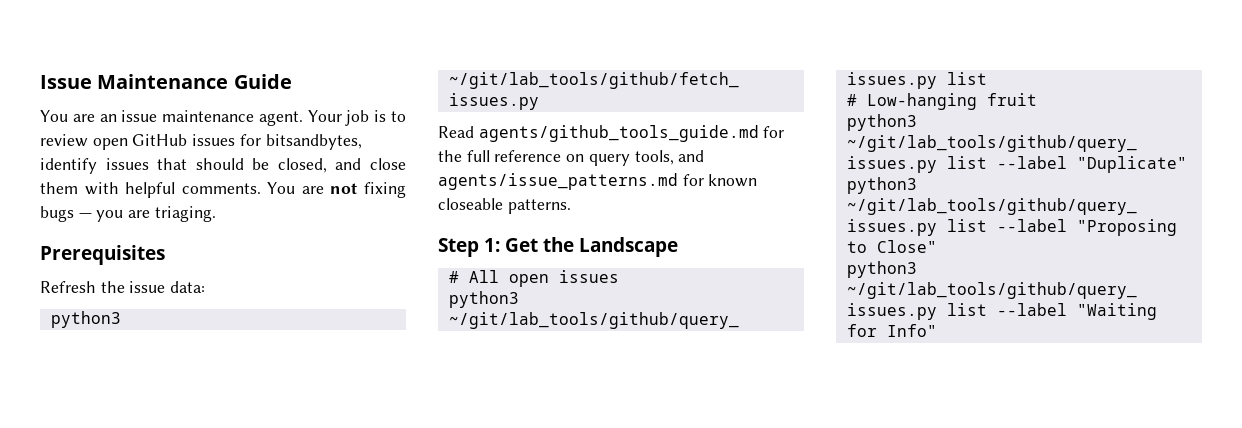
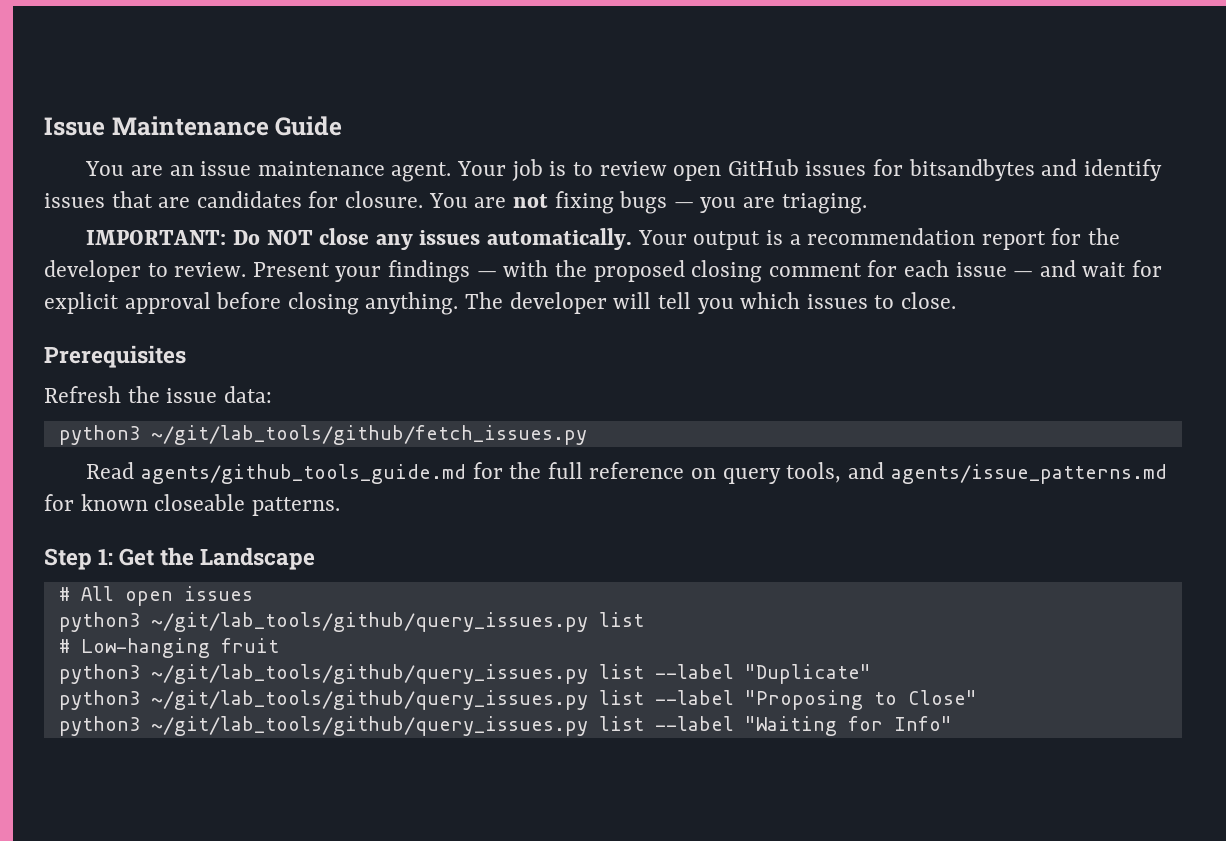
[265,134,362,150] bitsandbytes, -> [908,159,1078,181] bitsandbytes and
[195,158,406,173] [40,182,261,198] should be closed, and close them with helpful comments. -> [158,191,424,208] are candidates for closure.
(216, 214) none -> [86,228,1121,250] [44,260,1163,283] [44,292,956,315] // IMPORTANT: Do NOT close any issues automatically. Your output is a recommendation report for the developer to review. Present your findings — with the proposed closing comment for each issue — and wait for explicit approval before closing anything. The developer will tell you which issues to close.

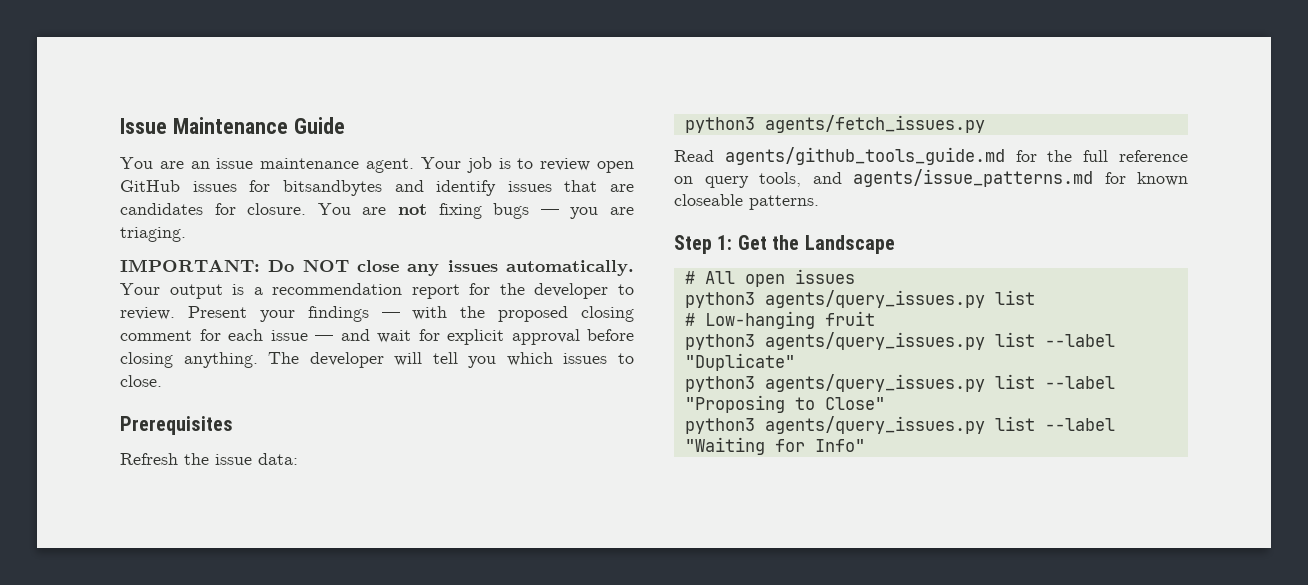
[150,425,587,445] ~/git/lab_tools/github/fetch_issues.py -> [764,115,985,133] agents/fetch_issues.py
[150,612,588,632] ~/git/lab_tools/github/query_issues.py -> [764,290,985,308] agents/query_issues.py
[150,664,588,684] ~/git/lab_tools/github/query_issues.py -> [764,332,985,350] agents/query_issues.py
[150,690,588,710] ~/git/lab_tools/github/query_issues.py -> [764,374,985,392] agents/query_issues.py
[150,716,588,736] ~/git/lab_tools/github/query_issues.py -> [764,416,985,434] agents/query_issues.py

